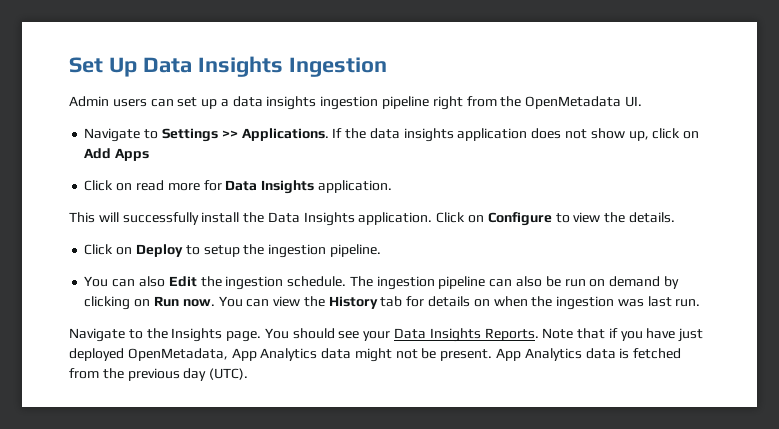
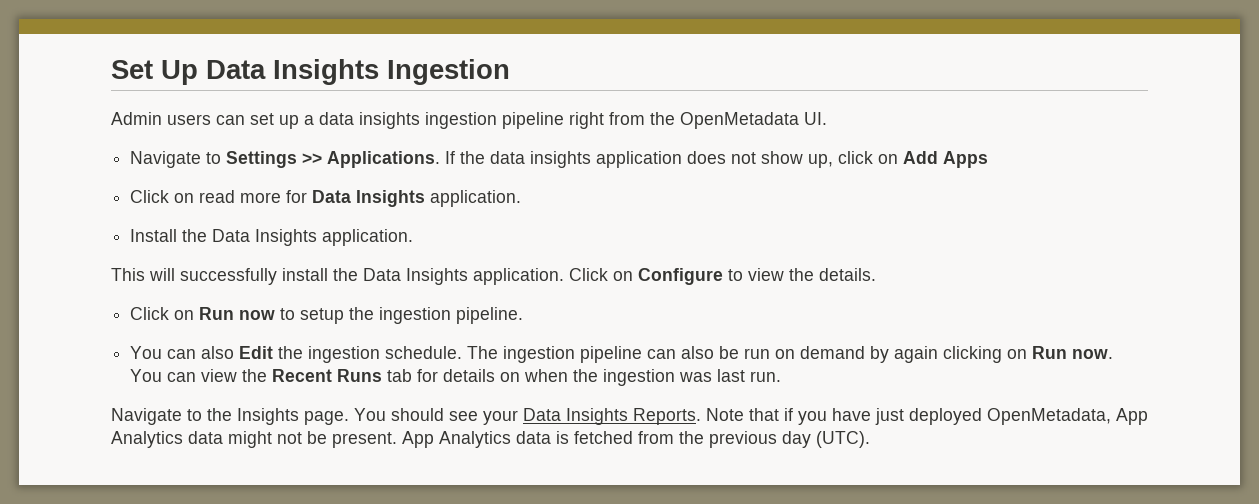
(392, 186) none -> [130,229,414,246] // Install the Data Insights application.
[135,244,183,257] Deploy -> [199,307,276,320] Run now
(679, 282) none -> [894,346,939,363] again
[328,296,378,309] History -> [272,369,383,382] Recent Runs

